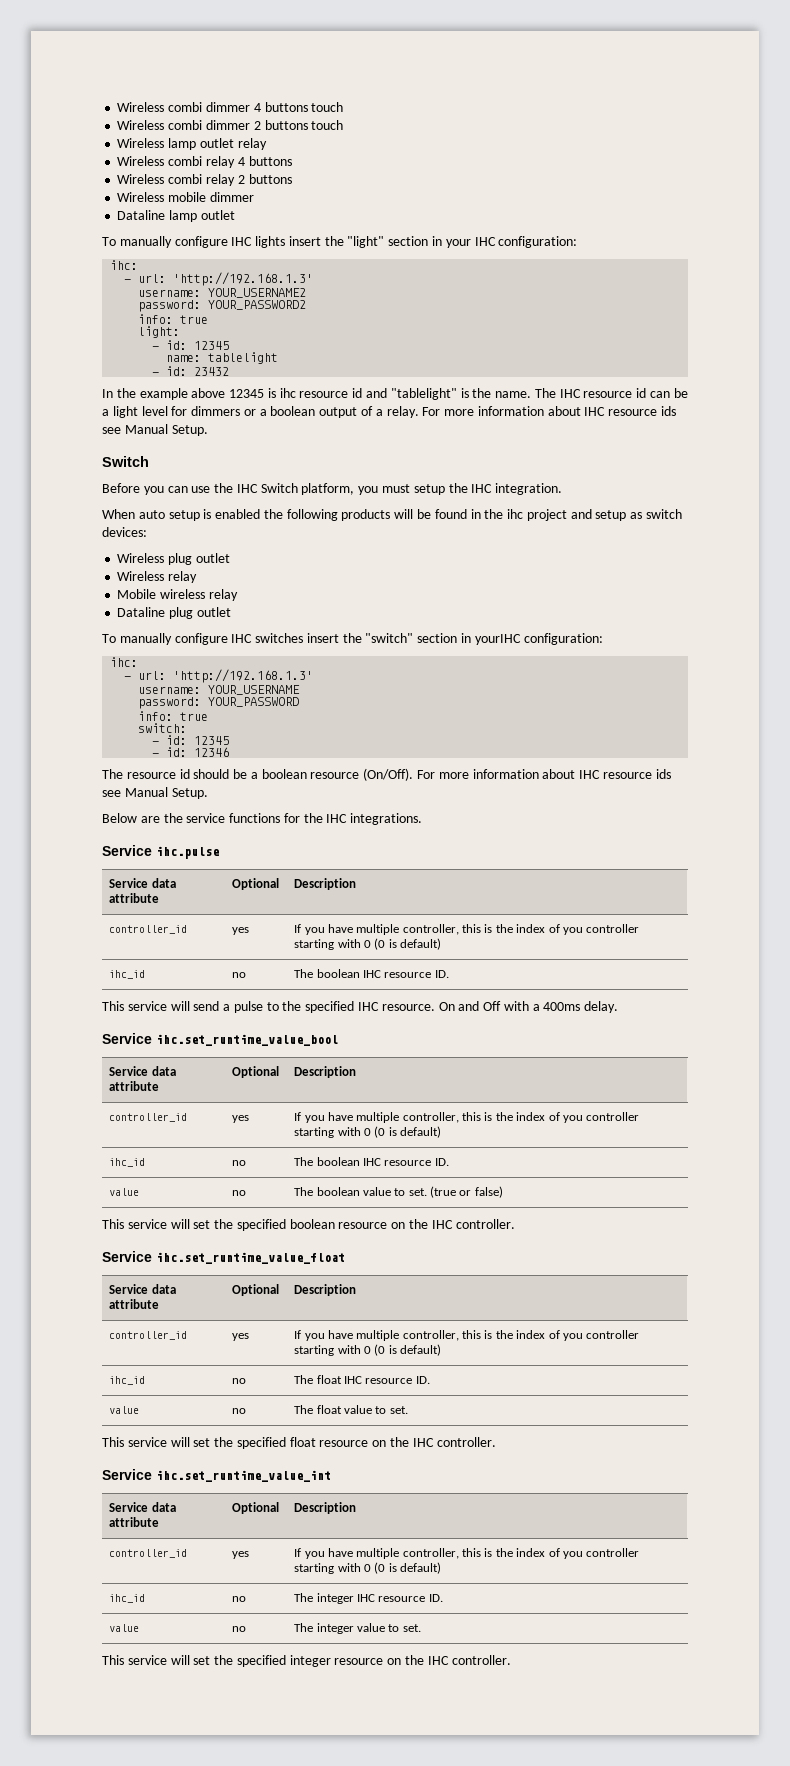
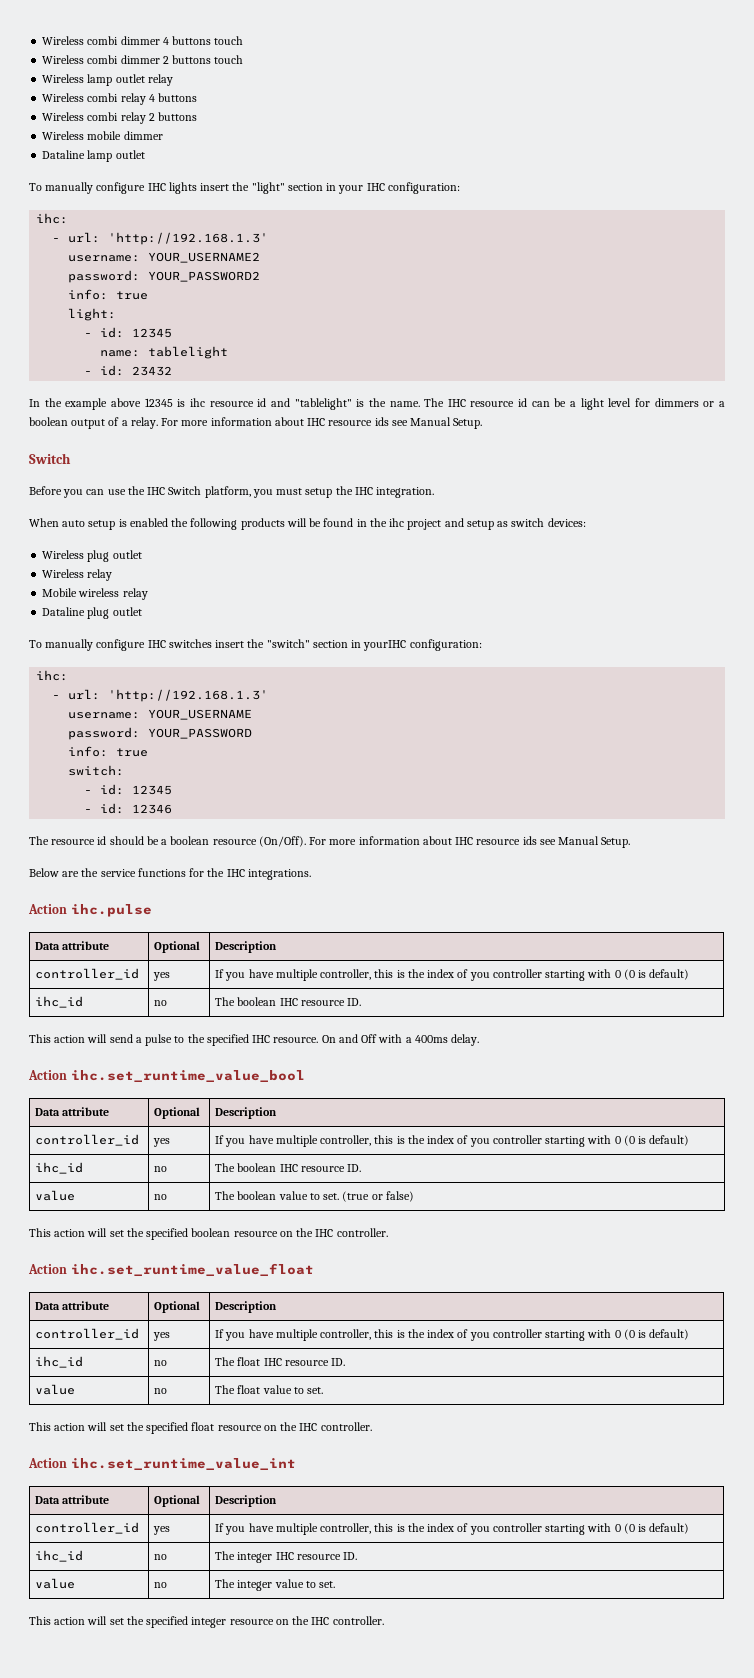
[102,845,152,856] Service -> [28,904,67,914] Action
[109,878,176,888] Service data -> [35,942,61,950] Data
[127,1001,167,1011] service -> [54,1035,86,1043] action
[102,1033,152,1044] Service -> [28,1070,67,1080] Action
[109,1066,176,1076] Service data -> [35,1108,61,1116] Data
[127,1219,167,1229] service -> [54,1229,86,1237] action
[102,1251,152,1262] Service -> [28,1264,67,1274] Action
[109,1284,176,1294] Service data -> [35,1302,61,1310] Data
[127,1437,167,1447] service -> [54,1423,86,1431] action
[102,1469,152,1480] Service -> [28,1458,67,1468] Action
[109,1502,176,1512] Service data -> [35,1496,61,1504] Data
[127,1655,167,1665] service -> [54,1617,86,1625] action

